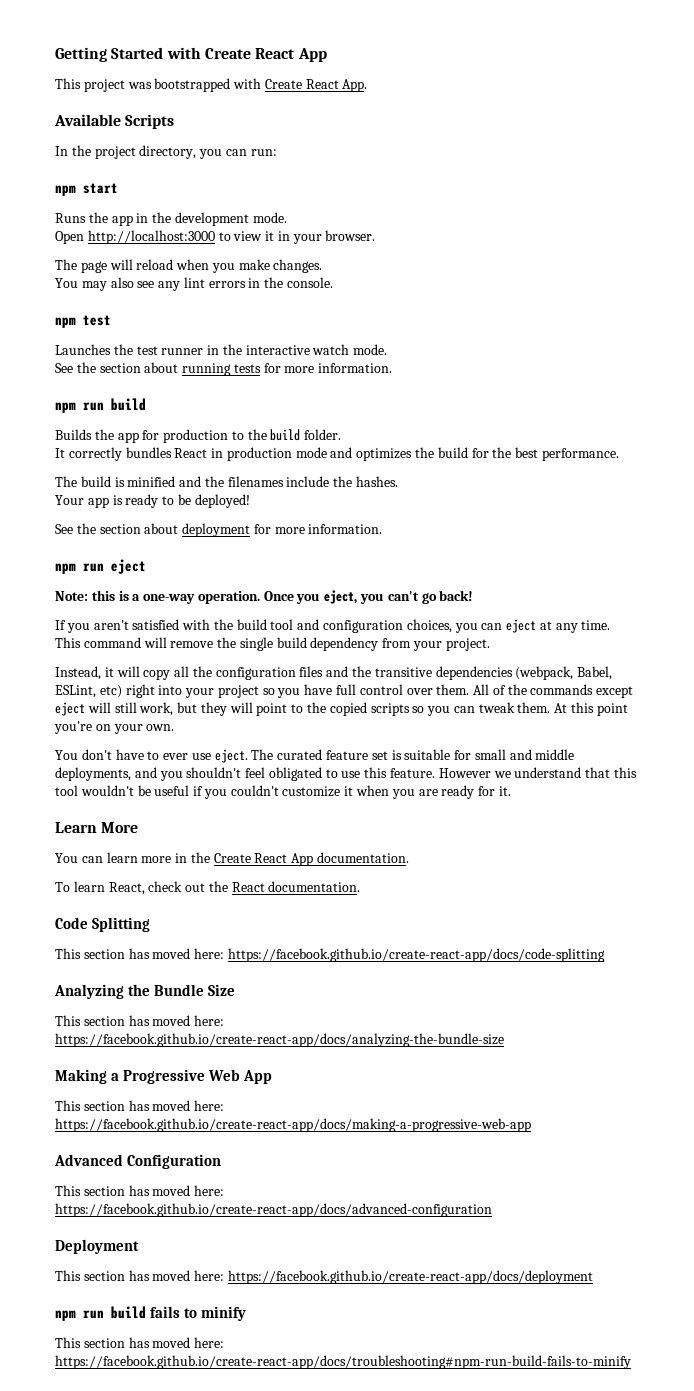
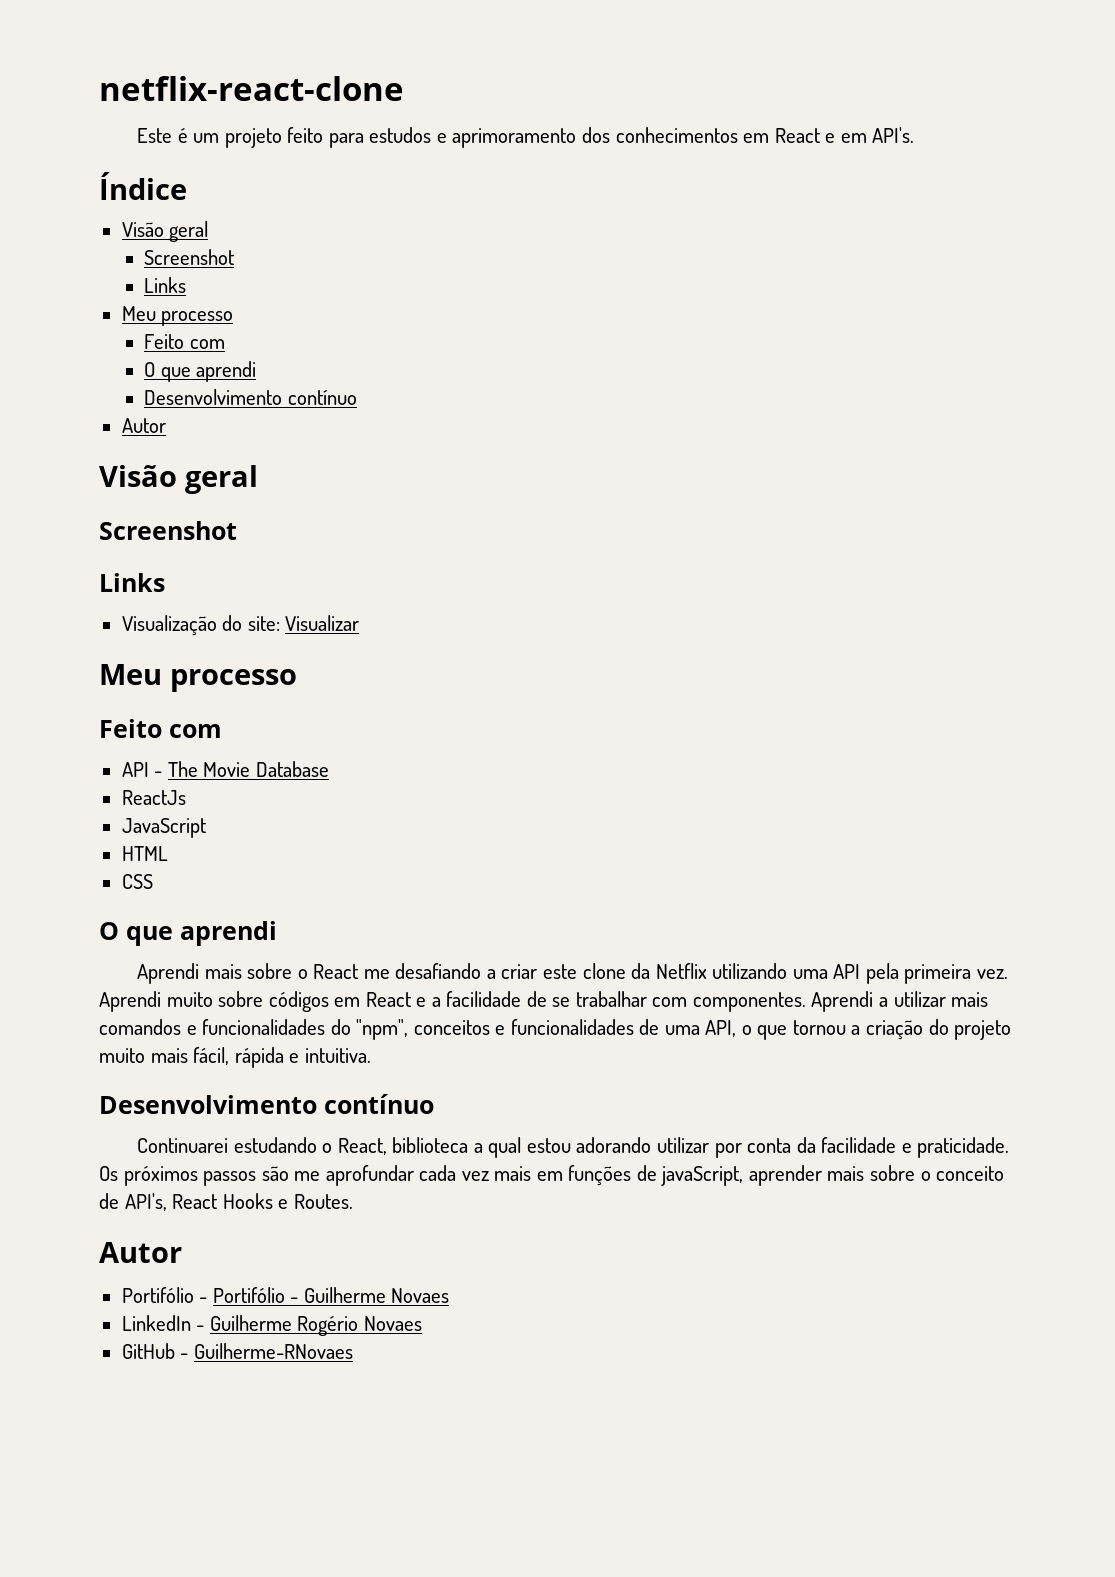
[55,47,327,62] [55,78,368,92] [54,114,175,129] [55,145,277,159] [55,183,118,196] [55,212,287,226] [55,230,376,244] [55,259,323,273] [55,277,334,291] [55,315,111,328] [55,344,388,355] [55,362,393,376] [55,398,146,413] [55,429,342,443] [55,447,619,461] [55,476,399,487] [55,494,250,508] [55,523,383,537] [55,559,146,574] [55,590,474,604] [55,619,611,633] [55,637,490,651] [55,666,613,680] [55,684,634,698] [55,702,628,716] [54,721,175,734] [55,749,575,763] [55,767,637,781] [55,785,511,799] [55,822,139,833] [55,852,410,866] [55,881,361,895] [55,917,150,932] [55,948,605,962] [54,984,235,999] [55,1015,225,1026] [55,1033,504,1047] [55,1069,272,1084] [55,1100,225,1111] [55,1118,531,1132] [54,1154,221,1169] [55,1185,225,1196] [55,1203,492,1217] [55,1239,139,1254] [55,1270,593,1284] [55,1306,246,1321] [55,1337,225,1348] [55,1355,631,1369] Getting Started with Create React App // This project was bootstrapped with Create React App. // Available Scripts // In the project directory, you can run: // npm start // Runs the app in the development mode. // Open http://localhost:3000 to view it in your browser. // The page will reload when you make changes. // You may also see any lint errors in the console. // npm test // Launches the test runner in the interactive watch mode. // See the section about running tests for more information. // npm run build // Builds the app for production to the build folder. // It correctly bundles React in production mode and optimizes the build for the best performance. // The build is minified and the filenames include the hashes. // Your app is ready to be deployed! // See the section about deployment for more information. // npm run eject // Note: this is a one-way operation. Once you eject, you can't go back! // If you aren't satisfied with the build tool and configuration choices, you can eject at any time. This command will remove the single build dependency from your project. // Instead, it will copy all the configuration files and the transitive dependencies (webpack, Babel, ESLint, etc) right into your project so you have full control over them. All of the commands except eject will still work, but they will point to the copied scripts so you can tweak them. At this point you're on your own. // You don't have to ever use eject. The curated feature set is suitable for small and middle deployments, and you shouldn't feel obligated to use this feature. However we understand that this tool wouldn't be useful if you couldn't customize it when you are ready for it. // Learn More // You can learn more in the Create React App documentation. // To learn React, check out the React documentation. // Code Splitting // This section has moved here: https://facebook.github.io/create-react-app/docs/code-splitting // Analyzing the Bundle Size // This section has moved here: https://facebook.github.io/create-react-app/docs/analyzing-the-bundle-size // Making a Progressive Web App // This section has moved here: https://facebook.github.io/create-react-app/docs/making-a-progressive-web-app // Advanced Configuration // This section has moved here: https://facebook.github.io/create-react-app/docs/advanced-configuration // Deployment // This section has moved here: https://facebook.github.io/create-react-app/docs/deployment // npm run build fails to minify // This section has moved here: https://facebook.github.io/create-react-app/docs/troubleshooting#npm-run-build-fails-to-minify -> [99,76,404,101] [137,127,915,148] [99,172,187,200] [121,221,209,242] [144,249,235,265] [144,277,187,293] [121,306,234,326] [144,334,225,349] [144,361,257,382] [144,389,357,405] [121,418,166,433] [99,465,258,494] [99,521,237,540] [99,573,165,592] [121,615,360,636] [99,664,297,692] [99,719,222,738] [121,761,329,777] [121,790,186,805] [121,818,206,838] [121,846,168,861] [121,874,153,889] [99,921,277,946] [137,963,1008,984] [99,991,989,1012] [99,1019,1012,1040] [99,1047,371,1068] [99,1094,434,1114] [137,1137,1010,1158] [99,1165,1005,1186] [99,1193,353,1211] [99,1242,182,1263] [121,1287,450,1303] [121,1315,422,1336] [121,1343,353,1359] netflix-react-clone // Este é um projeto feito para estudos e aprimoramento dos conhecimentos em React e em API's. // Índice // Visão geral // Screenshot // Links // Meu processo // Feito com // O que aprendi // Desenvolvimento contínuo // Autor // Visão geral // Screenshot // Links // Visualização do site: Visualizar // Meu processo // Feito com // API - The Movie Database // ReactJs // JavaScript // HTML // CSS // O que aprendi // Aprendi mais sobre o React me desafiando a criar este clone da Netflix utilizando uma API pela primeira vez. Aprendi muito sobre códigos em React e a facilidade de se trabalhar com componentes. Aprendi a utilizar mais comandos e funcionalidades do "npm", conceitos e funcionalidades de uma API, o que tornou a criação do projeto muito mais fácil, rápida e intuitiva. // Desenvolvimento contínuo // Continuarei estudando o React, biblioteca a qual estou adorando utilizar por conta da facilidade e praticidade. Os próximos passos são me aprofundar cada vez mais em funções de javaScript, aprender mais sobre o conceito de API's, React Hooks e Routes. // Autor // Portifólio - Portifólio - Guilherme Novaes // LinkedIn - Guilherme Rogério Novaes // GitHub - Guilherme-RNovaes

